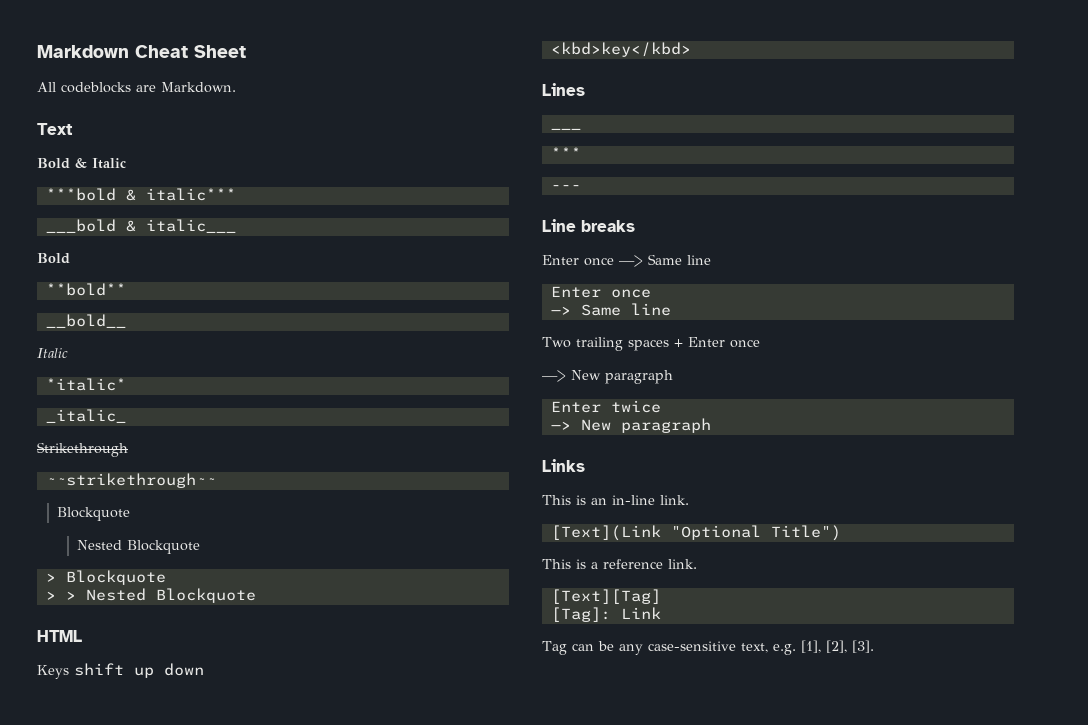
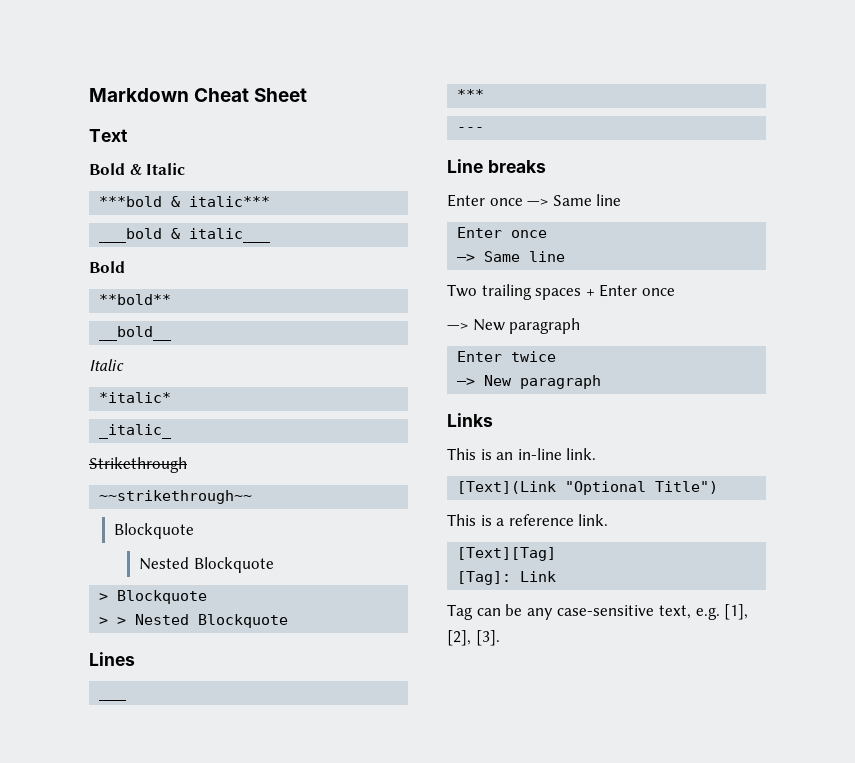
[37,82,236,93] // All codeblocks are Markdown. -> (308, 95) none
[37,630,82,642] [37,663,204,679] [550,42,691,57] // HTML // Keys shift up down // <kbd>key</kbd> -> (289, 621) none

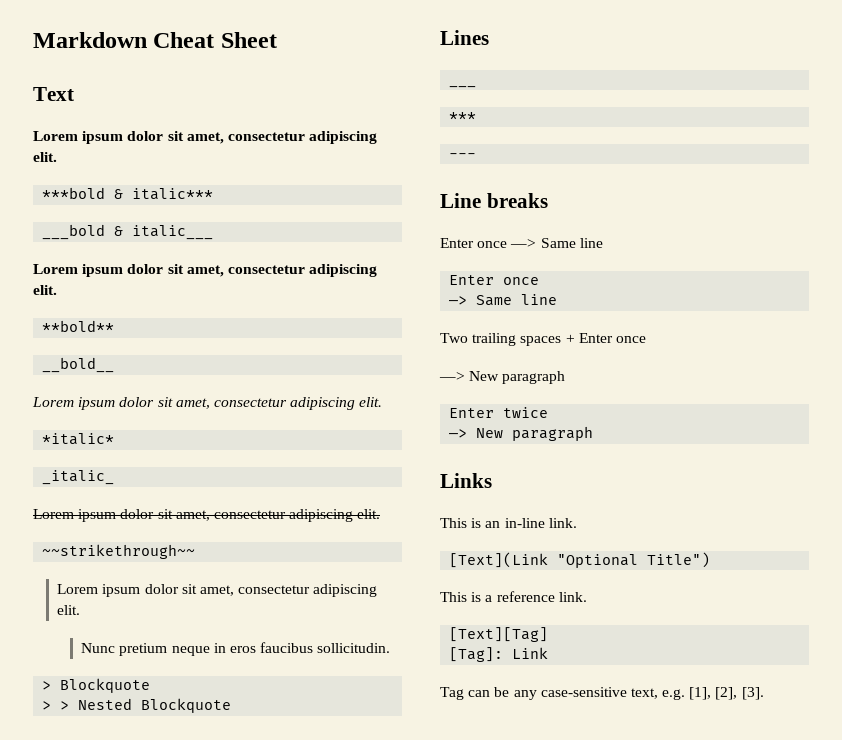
[89,163,186,175] Bold & Italic -> [33,131,378,144] [33,152,57,162] Lorem ipsum dolor sit amet, consectetur adipiscing elit.
[89,261,125,273] [99,294,172,305] [99,326,173,341] [89,359,124,371] [99,392,172,403] [99,424,173,439] [89,457,187,473] [99,490,253,504] [114,523,195,539] [139,557,274,573] Bold // **bold** // __bold__ // Italic // *italic* // _italic_ // Strikethrough // ~~strikethrough~~ // Blockquote // Nested Blockquote -> [33,264,378,277] [33,285,57,295] [42,320,115,332] [42,357,115,373] [32,397,383,410] [42,433,115,445] [42,470,115,485] [33,509,381,522] [42,544,196,559] [57,584,378,597] [57,605,81,615] [81,642,391,656] Lorem ipsum dolor sit amet, consectetur adipiscing elit. // **bold** // __bold__ // Lorem ipsum dolor sit amet, consectetur adipiscing elit. // *italic* // _italic_ // Lorem ipsum dolor sit amet, consectetur adipiscing elit. // ~~strikethrough~~ // Lorem ipsum dolor sit amet, consectetur adipiscing elit. // Nunc pretium neque in eros faucibus sollicitudin.

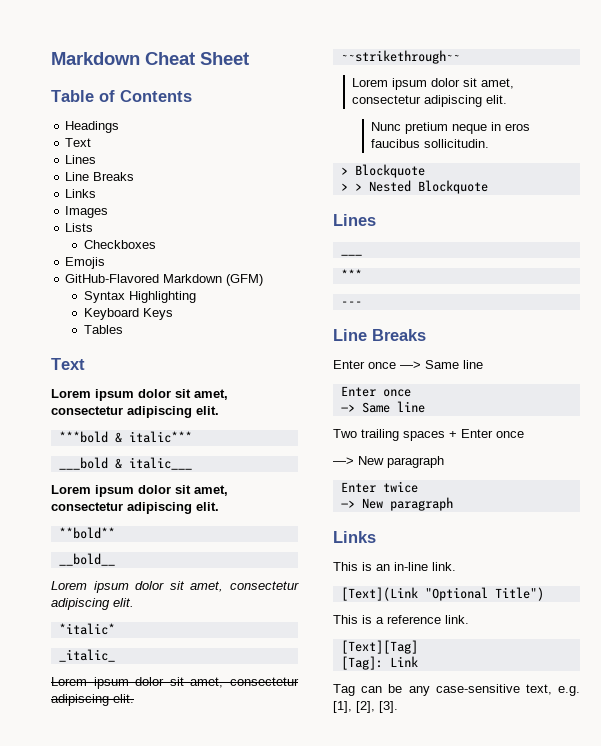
(277, 40) none -> [51,90,192,102] [65,121,120,133] [65,138,92,147] [65,155,97,164] [65,172,135,181] [65,189,97,198] [65,206,109,218] [65,223,94,232] [84,240,157,249] [65,257,106,269] [65,274,264,286] [84,291,197,303] [84,308,174,320] [84,325,124,334] // Table of Contents // Headings // Text // Lines // Line Breaks // Links // Images // Lists // Checkboxes // Emojis // GitHub-Flavored Markdown (GFM) // Syntax Highlighting // Keyboard Keys // Tables
[486,193,548,208] breaks -> [372,329,426,341] Breaks

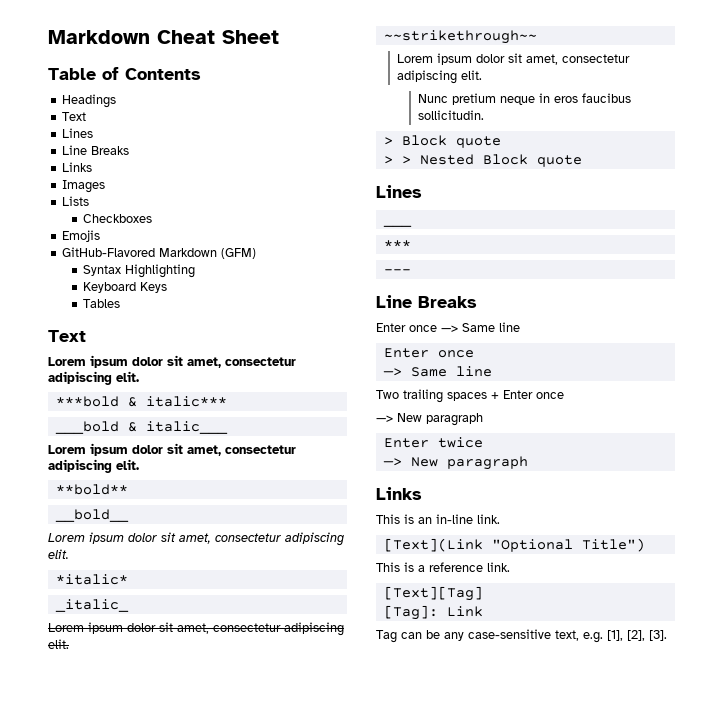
[354,164,425,178] Blockquote -> [401,135,501,148] Block quote
[417,180,488,194] Blockquote -> [482,154,582,167] Block quote

